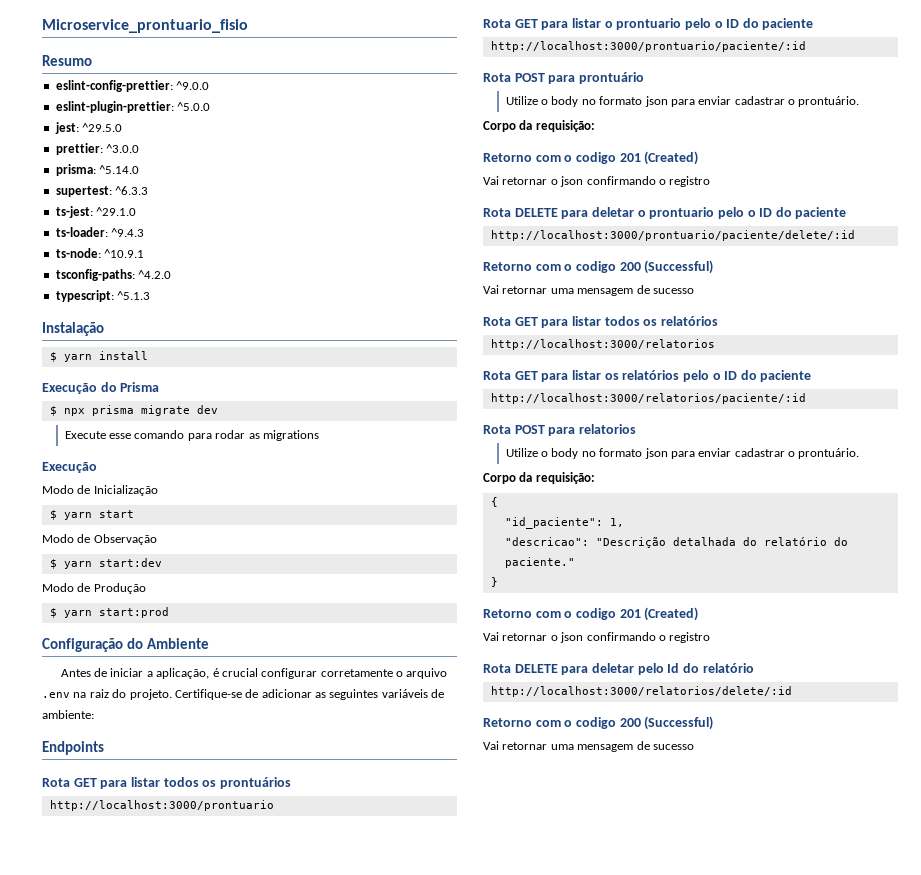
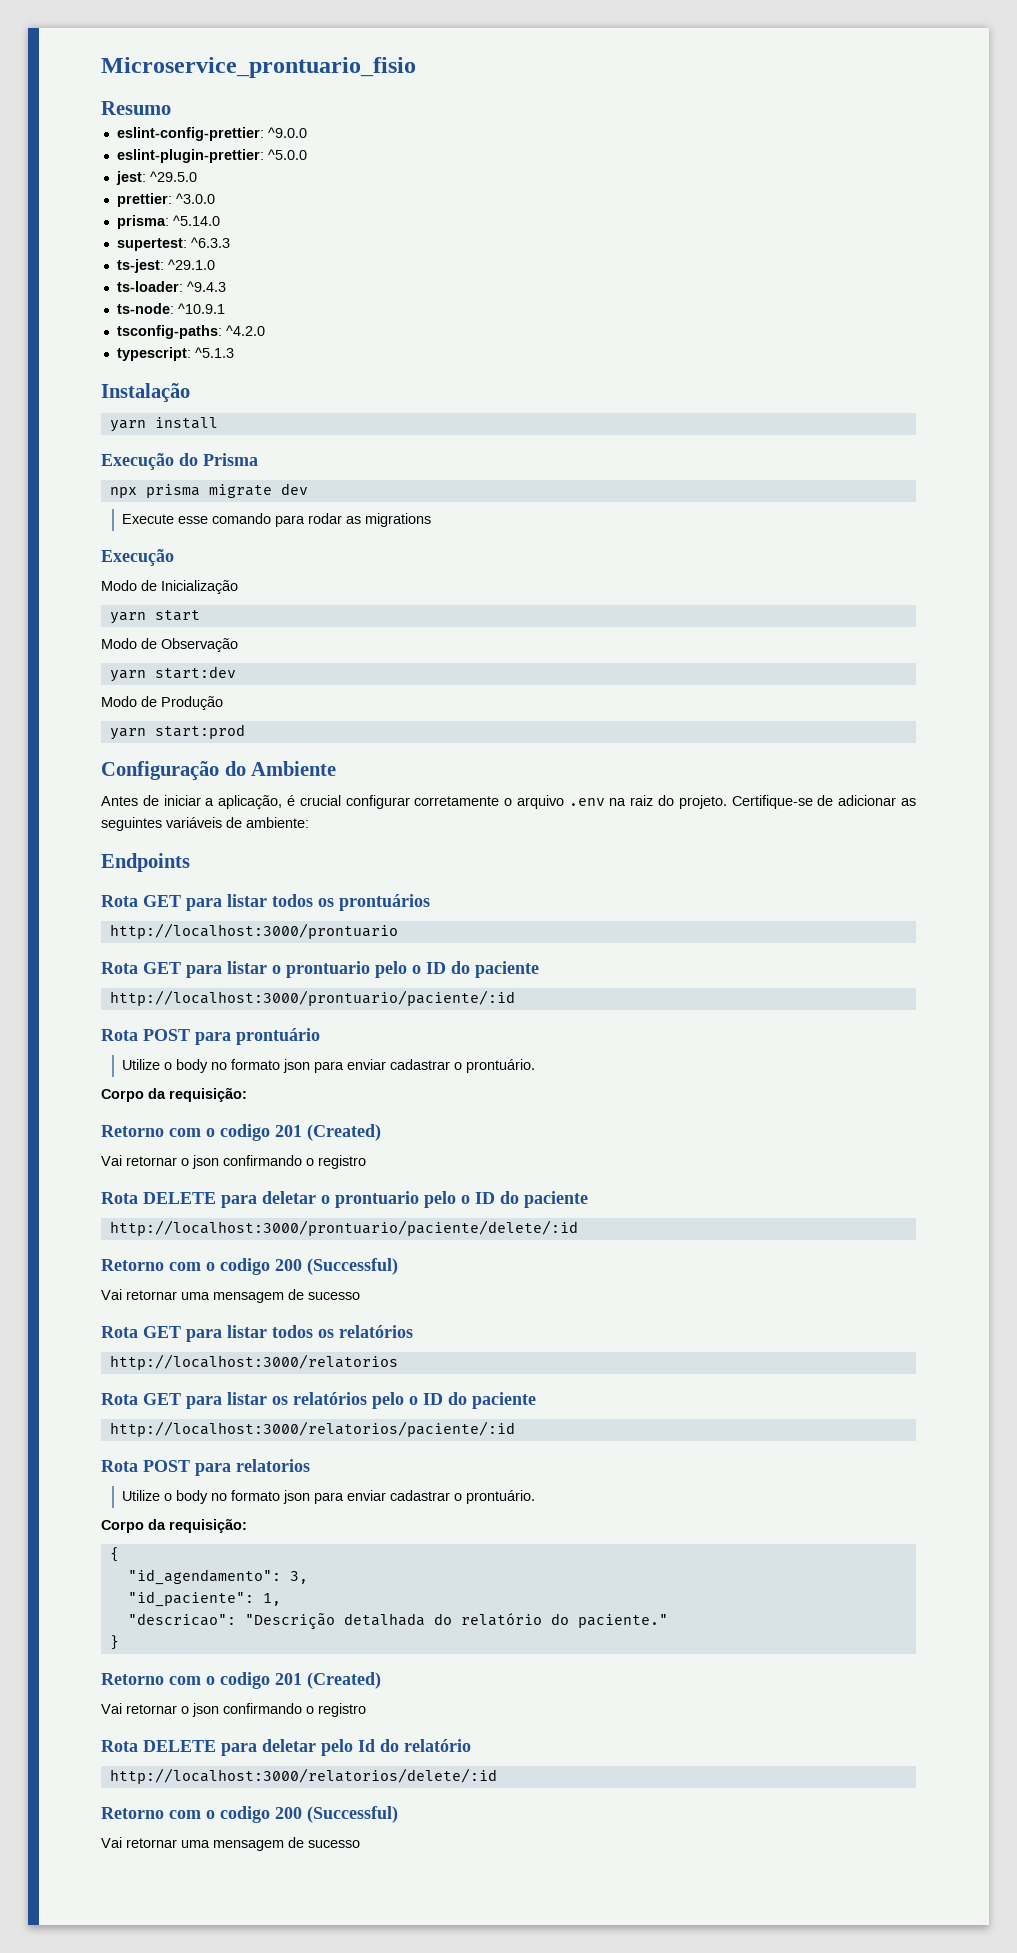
[49,352,57,362] $ -> (190, 393) none
[49,406,57,416] $ -> (258, 459) none
[49,510,57,520] $ -> (238, 587) none
[49,559,57,569] $ -> (238, 645) none
[49,608,57,618] $ -> (223, 703) none
(498, 502) none -> [127,1569,308,1585] // "id_agendamento": 3,

